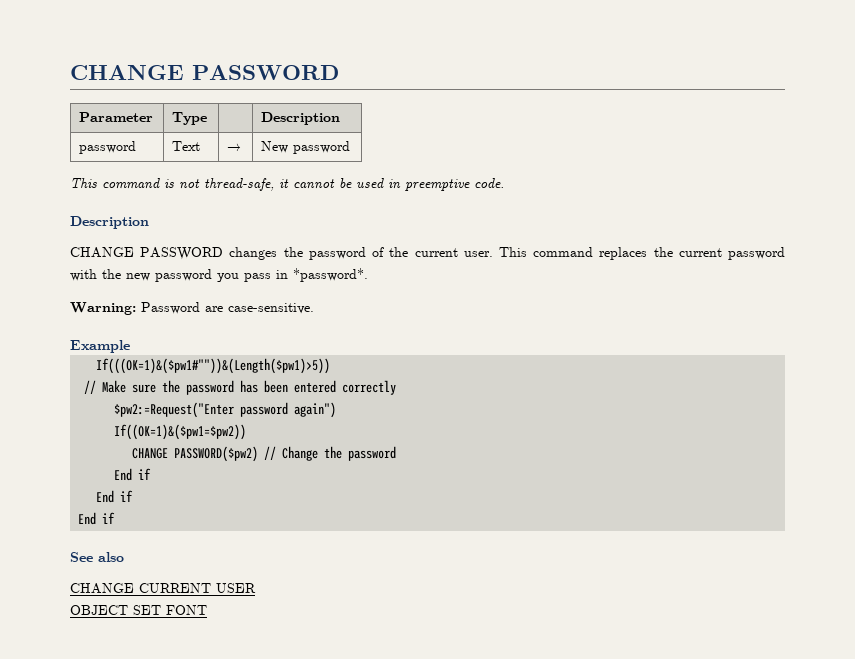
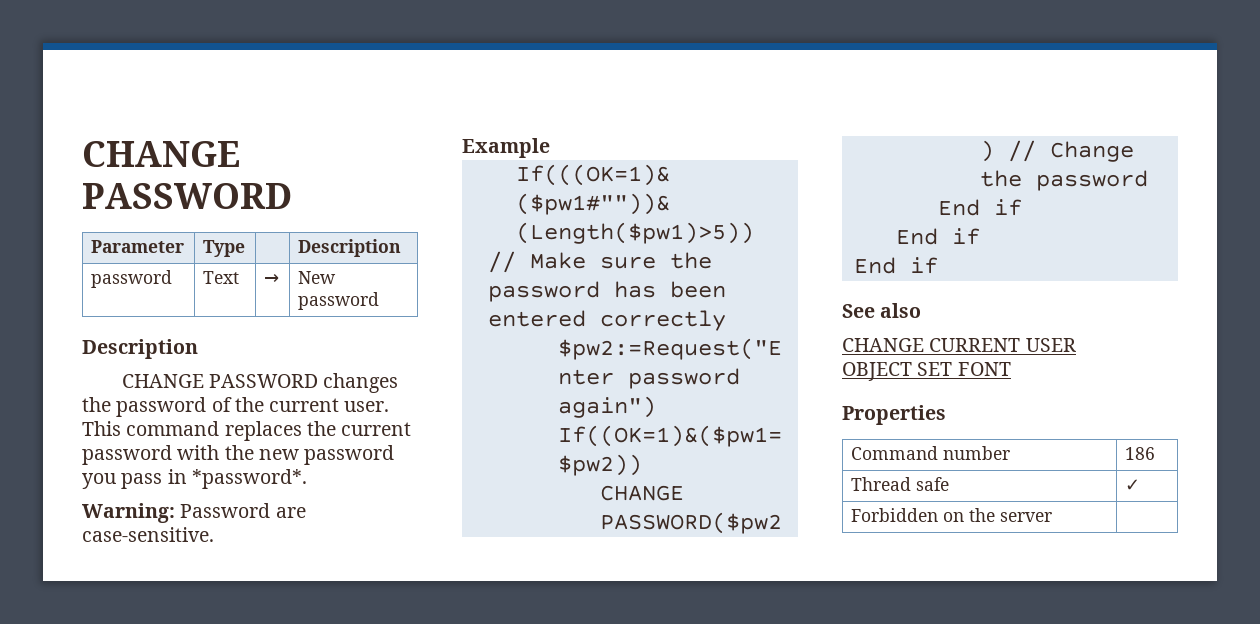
[70,178,504,191] // This command is not thread-safe, it cannot be used in preemptive code. -> (380, 301) none
(207, 610) none -> [842,405,946,425] [851,446,1011,460] [1125,447,1156,460] [851,477,950,491] [1125,479,1141,491] [851,508,1053,522] // Properties // Command number | 186 // Thread safe | ✓ // Forbidden on the server |

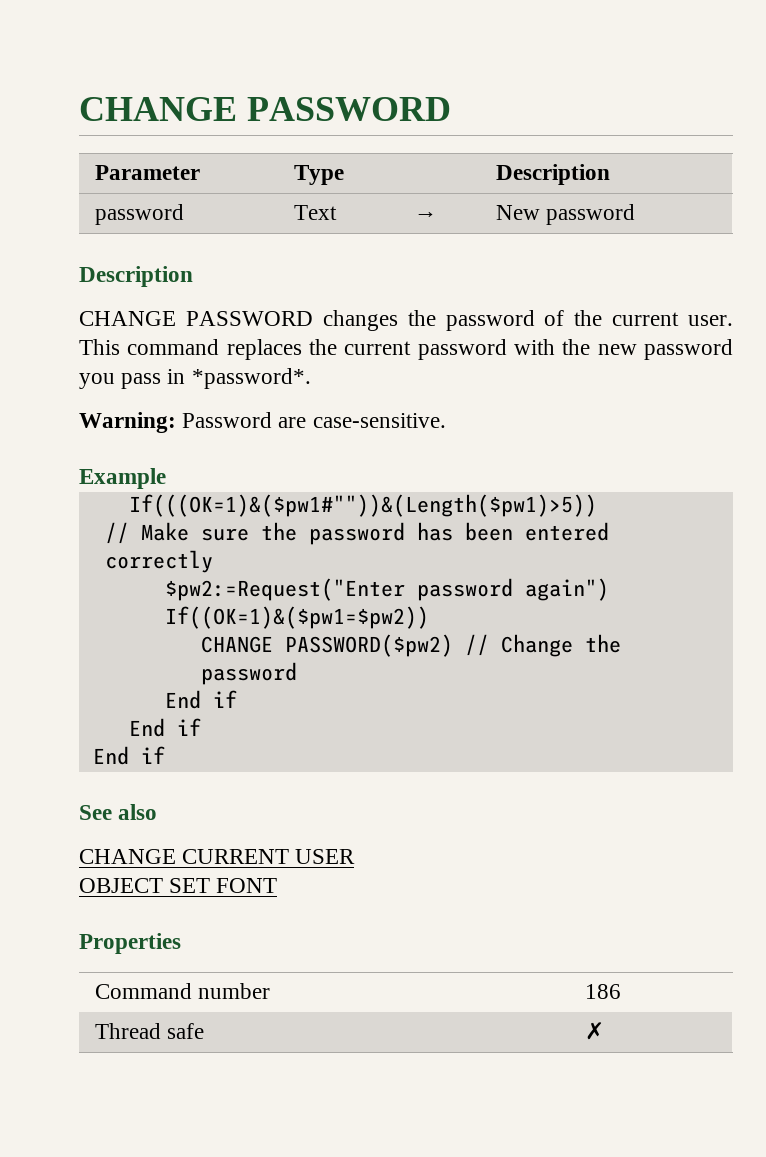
[1125,479,1141,491] [851,508,1053,522] ✓ // Forbidden on the server | -> [585,1022,605,1040] ✗

